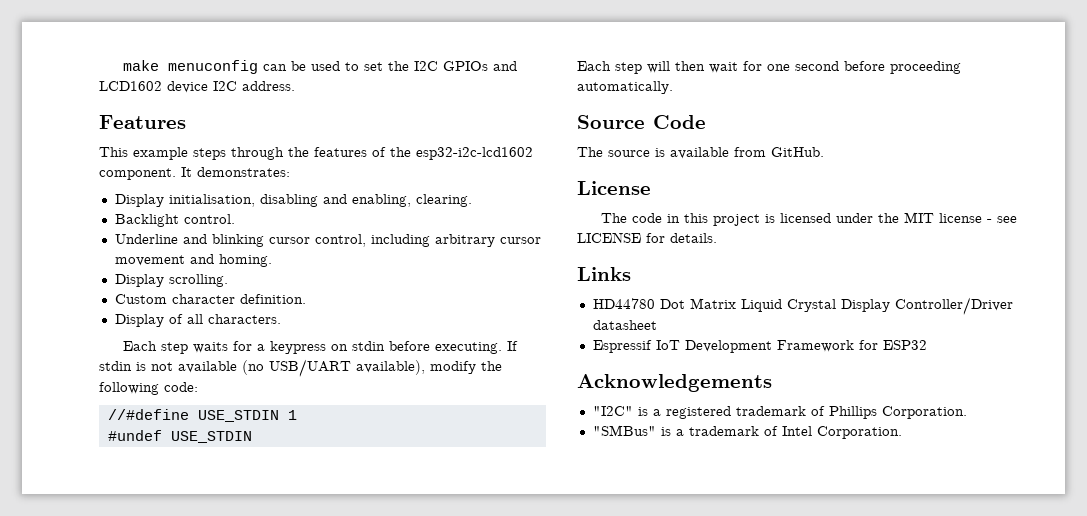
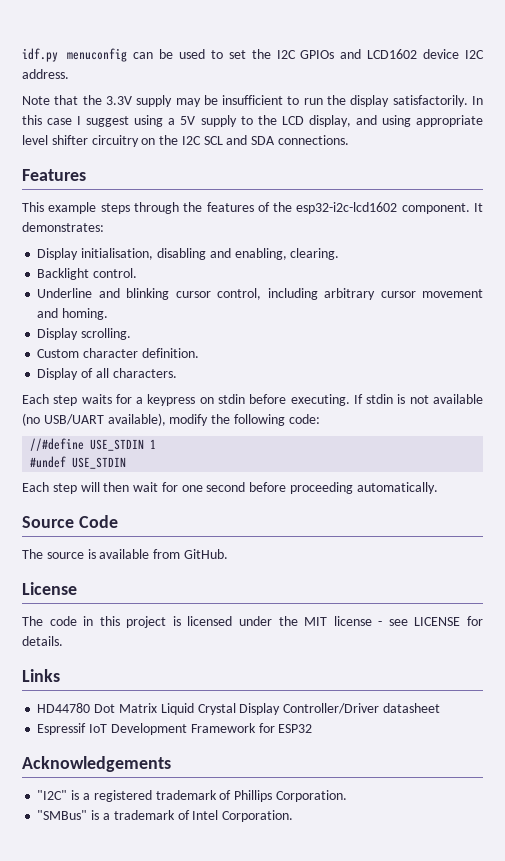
[123,60,160,71] make -> [22,48,58,62] idf.py
(295, 86) none -> [22,95,484,107] [22,115,483,127] [22,135,350,147] // Note that the 3.3V supply may be insufficient to run the display satisfactorily. In this case I suggest using a 5V supply to the LCD display, and using appropriate level shifter circuitry on the I2C SCL and SDA connections.

